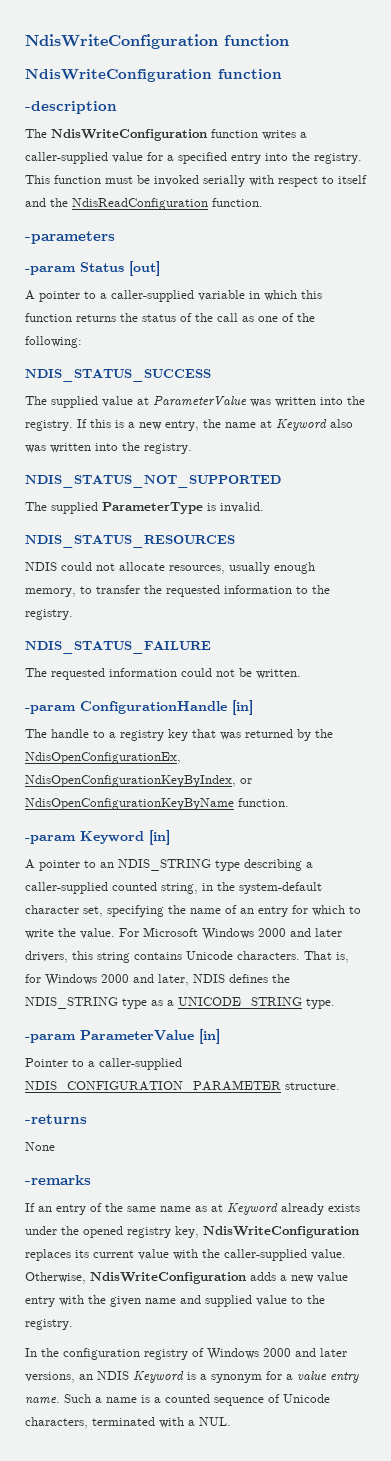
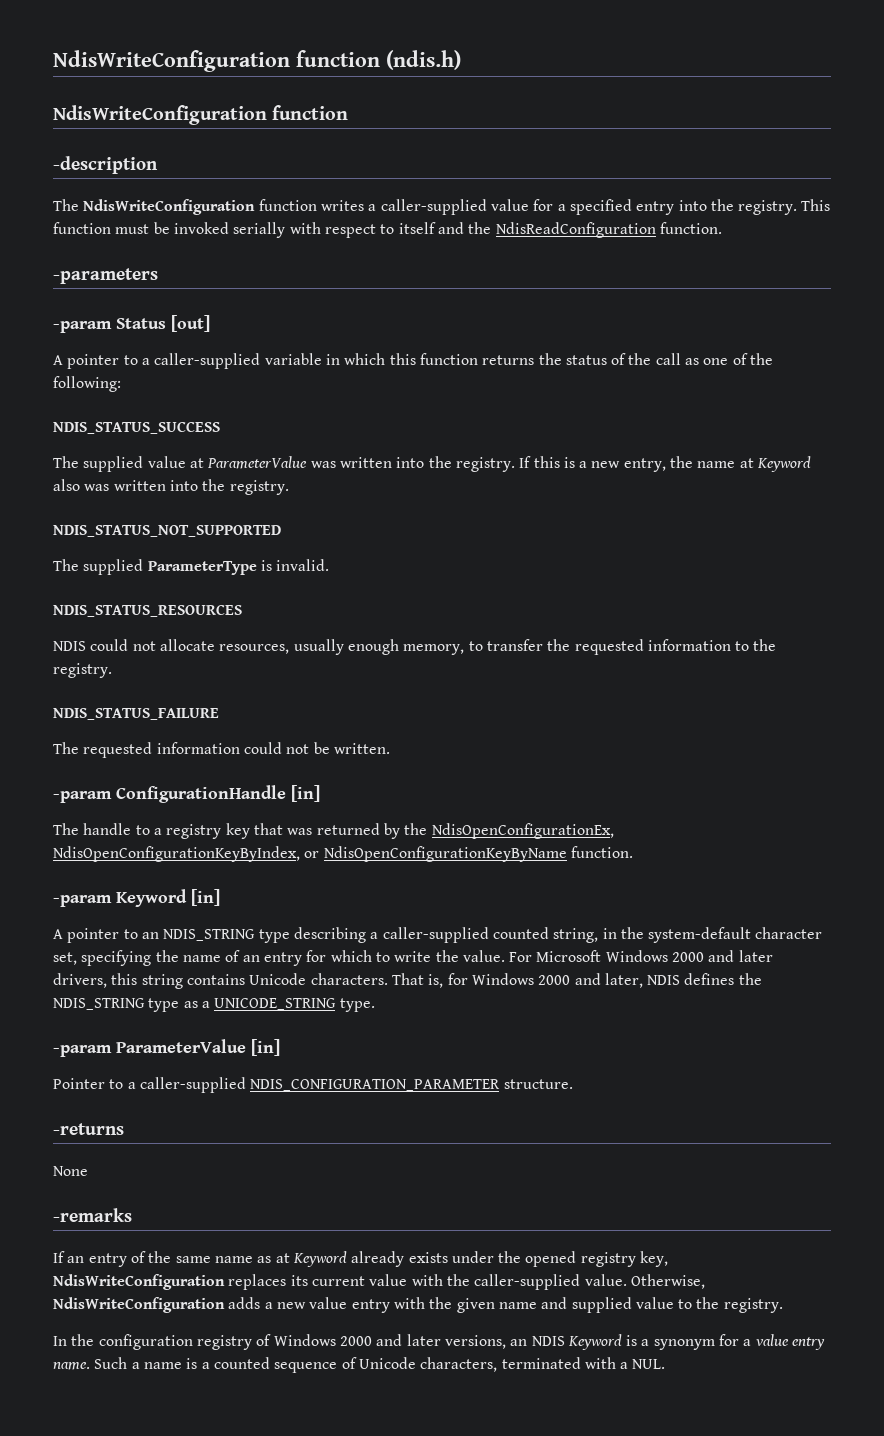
[25,34,289,49] NdisWriteConfiguration function -> [53,50,461,72] NdisWriteConfiguration function (ndis.h)

